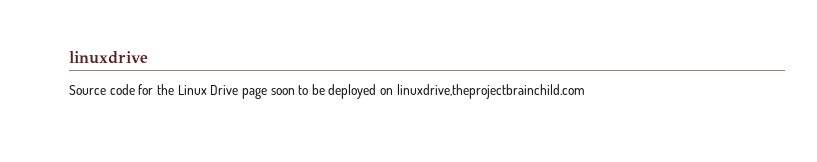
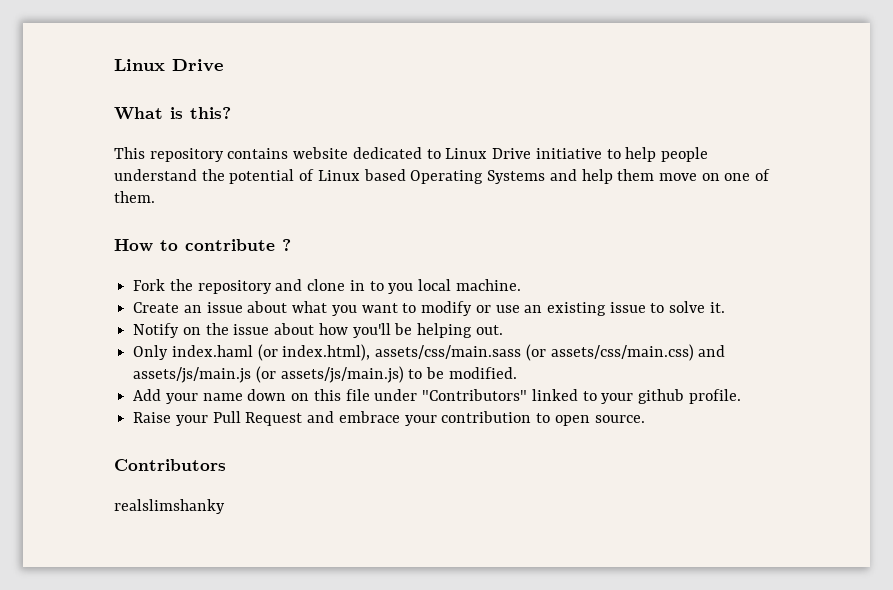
[69,51,148,64] [69,84,585,99] linuxdrive // Source code for the Linux Drive page soon to be deployed on linuxdrive,theprojectbrainchild.com -> [114,59,223,72] [114,107,231,120] [114,147,708,162] [114,169,771,184] [114,191,155,203] [114,239,291,252] [133,279,521,294] [133,301,725,316] [133,323,503,338] [133,344,726,361] [133,366,517,383] [133,389,741,404] [133,411,645,426] [114,459,226,471] [114,499,225,514] Linux Drive // What is this? // This repository contains website dedicated to Linux Drive initiative to help people understand the potential of Linux based Operating Systems and help them move on one of them. // How to contribute ? // Fork the repository and clone in to you local machine. // Create an issue about what you want to modify or use an existing issue to solve it. // Notify on the issue about how you'll be helping out. // Only index.haml (or index.html), assets/css/main.sass (or assets/css/main.css) and assets/js/main.js (or assets/js/main.js) to be modified. // Add your name down on this file under "Contributors" linked to your github profile. // Raise your Pull Request and embrace your contribution to open source. // Contributors // realslimshanky

